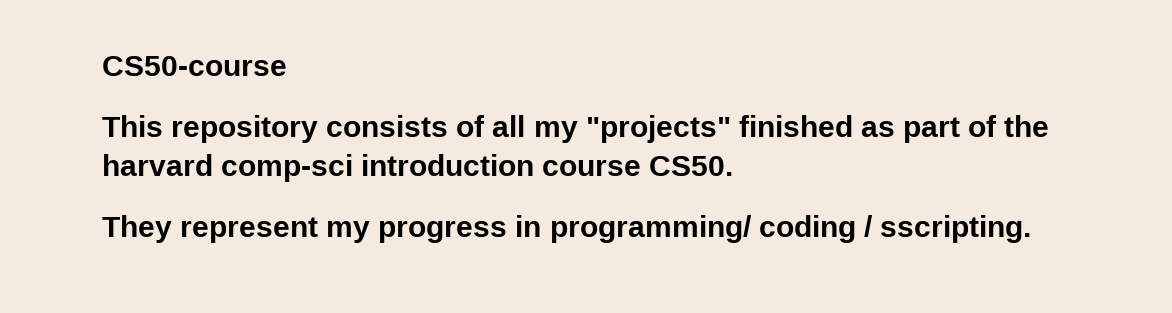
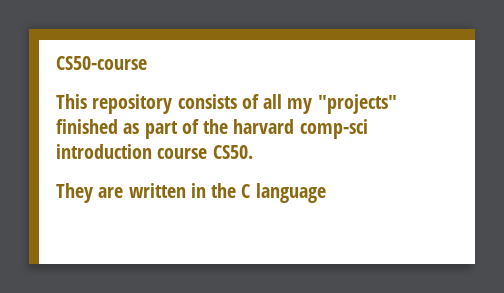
[180,215,1031,243] represent my progress in programming/ coding / sscripting. -> [98,183,326,203] are written in the C language

